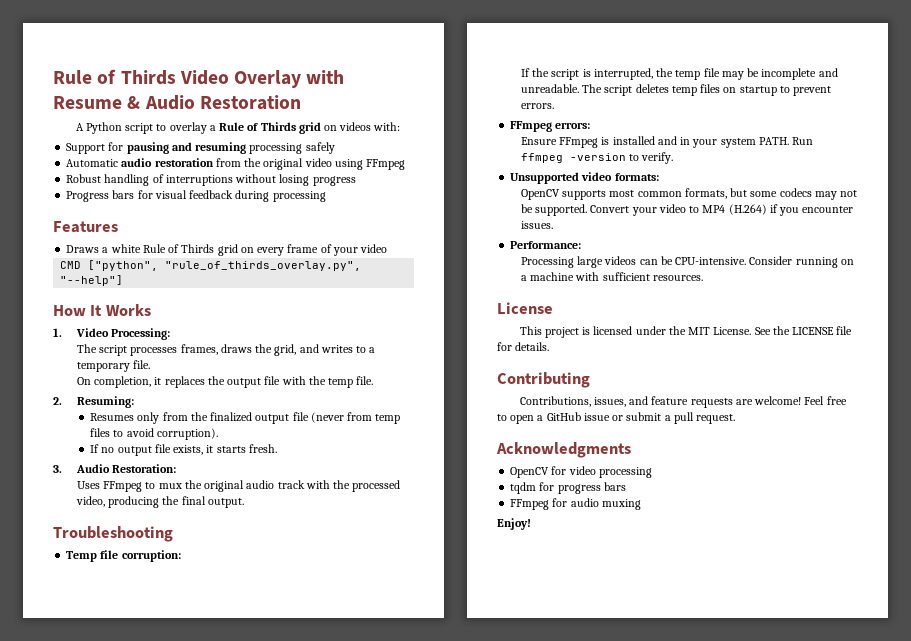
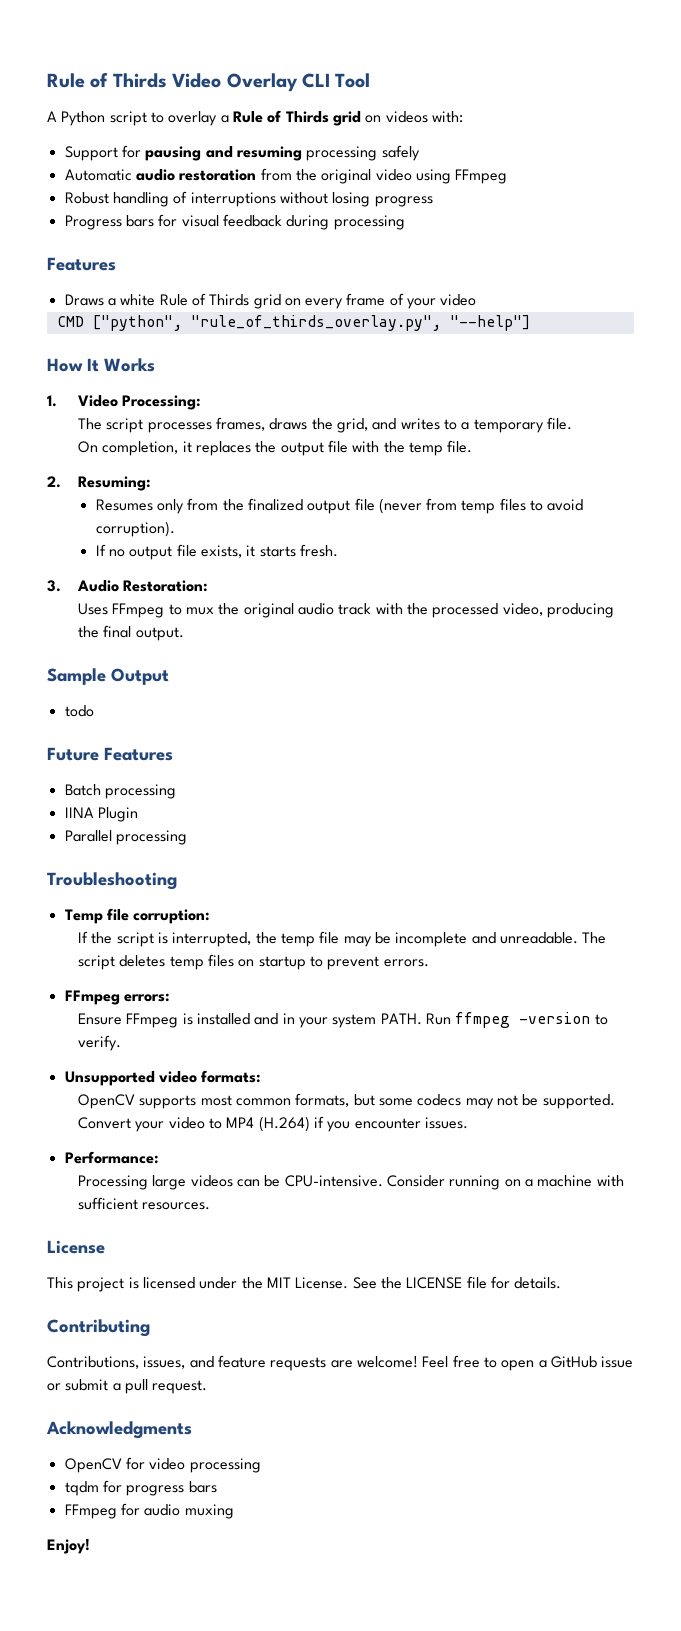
[306,70,345,84] [53,95,301,110] with Resume & Audio Restoration -> [302,73,371,88] CLI Tool
(244, 503) none -> [47,668,169,685] [64,705,94,717] [47,747,173,761] [64,784,176,799] [64,807,138,822] [64,830,187,845] // Sample Output // todo // Future Features // Batch processing // IINA Plugin // Parallel processing

